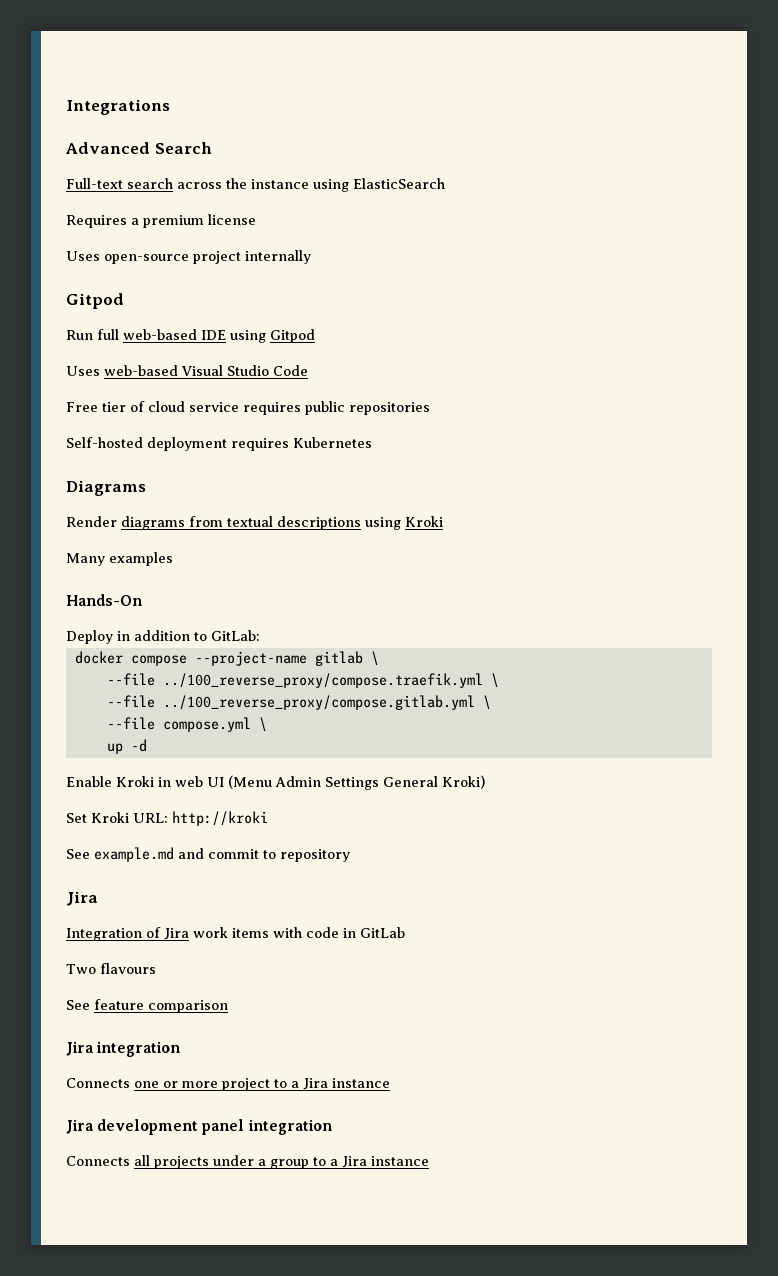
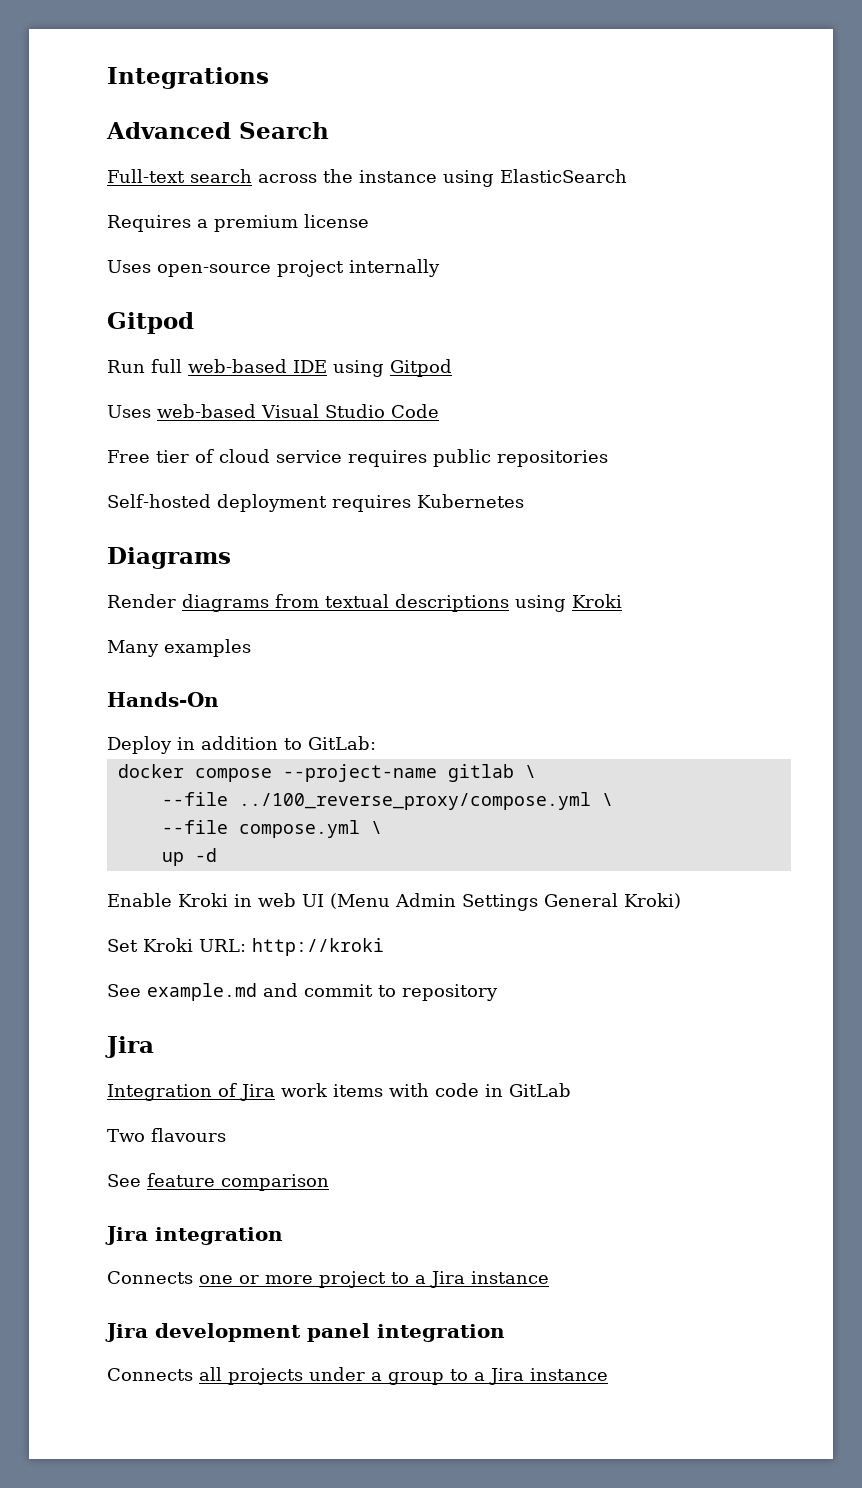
[162,673,499,688] [106,695,475,710] ../100_reverse_proxy/compose.traefik.yml \ // --file ../100_reverse_proxy/compose.gitlab.yml -> [238,792,591,810] ../100_reverse_proxy/compose.yml

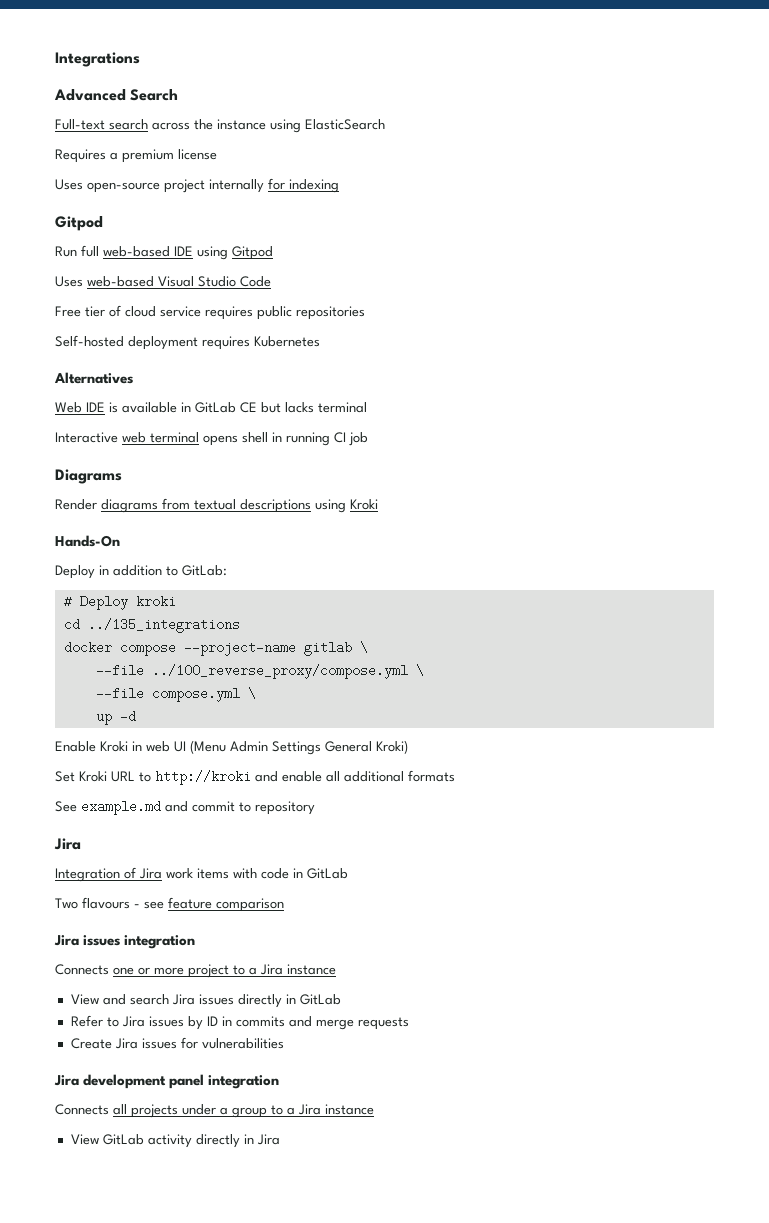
(440, 268) none -> [268,178,339,193] for indexing
(524, 501) none -> [54,372,133,384] [55,402,367,413] [55,432,368,446] // Alternatives // Web IDE is available in GitLab CE but lacks terminal // Interactive web terminal opens shell in running CI job
[107,639,251,657] // Many examples -> (378, 504) none
(376, 743) none -> [63,595,176,610] [63,618,240,633] // # Deploy kroki // cd ../135_integrations
[199,939,246,952] URL: -> [111,771,151,782] URL to
(384, 947) none -> [255,770,455,782] and enable all additional formats
[107,1174,141,1187] // See -> [134,901,164,909] - see
(148, 1235) none -> [83,935,121,946] issues
(549, 1277) none -> [70,994,341,1008] [70,1015,409,1030] [70,1037,284,1049] // View and search Jira issues directly in GitLab // Refer to Jira issues by ID in commits and merge requests // Create Jira issues for vulnerabilities
(608, 1374) none -> [70,1134,280,1148] // View GitLab activity directly in Jira

